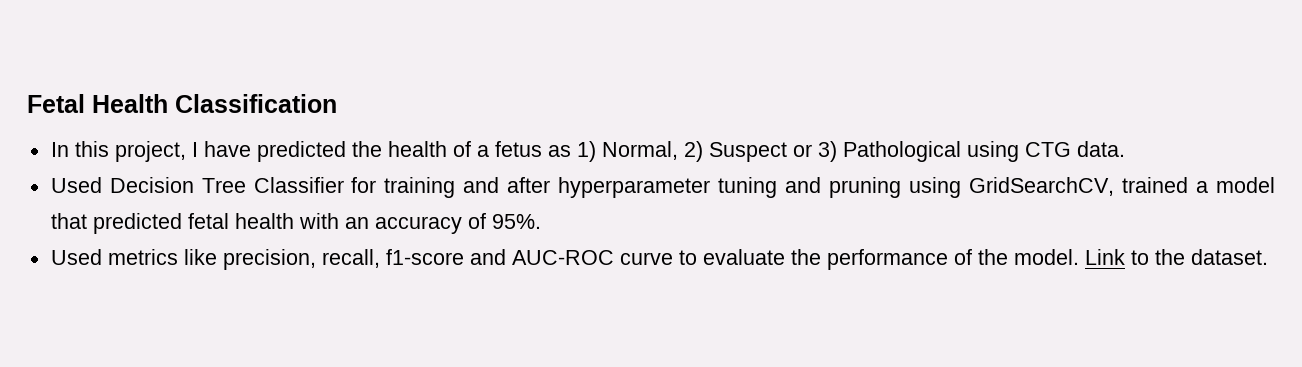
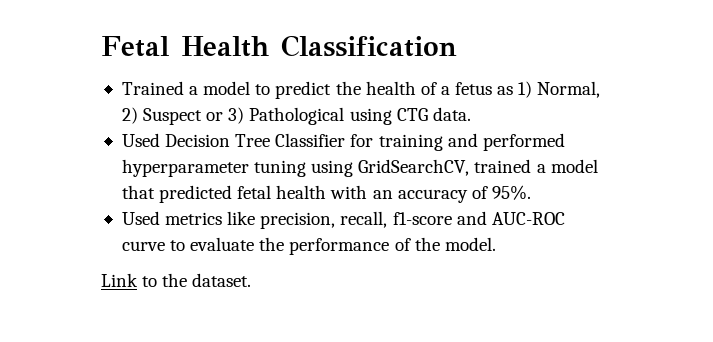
[50,141,346,162] In this project, I have predicted -> [121,81,332,99] Trained a model to predict
[507,177,551,193] after -> [482,133,565,151] performed
[785,177,902,198] and pruning -> (307, 168) none
(1079, 257) none -> (496, 244) //

